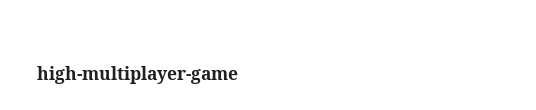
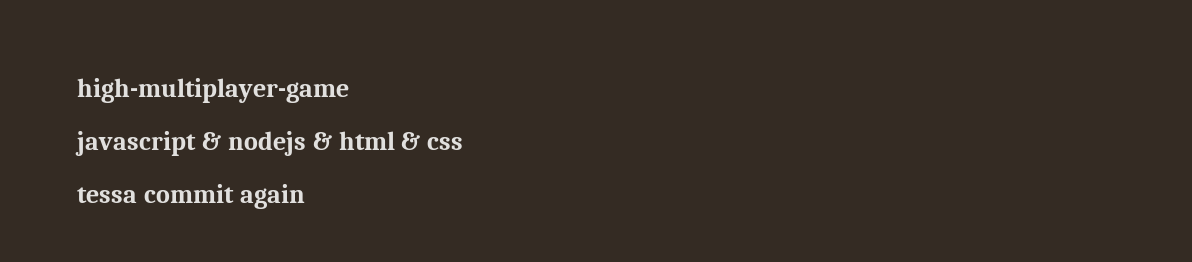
(238, 75) none -> [75,131,464,156] [77,184,305,209] // javascript & nodejs & html & css // tessa commit again

